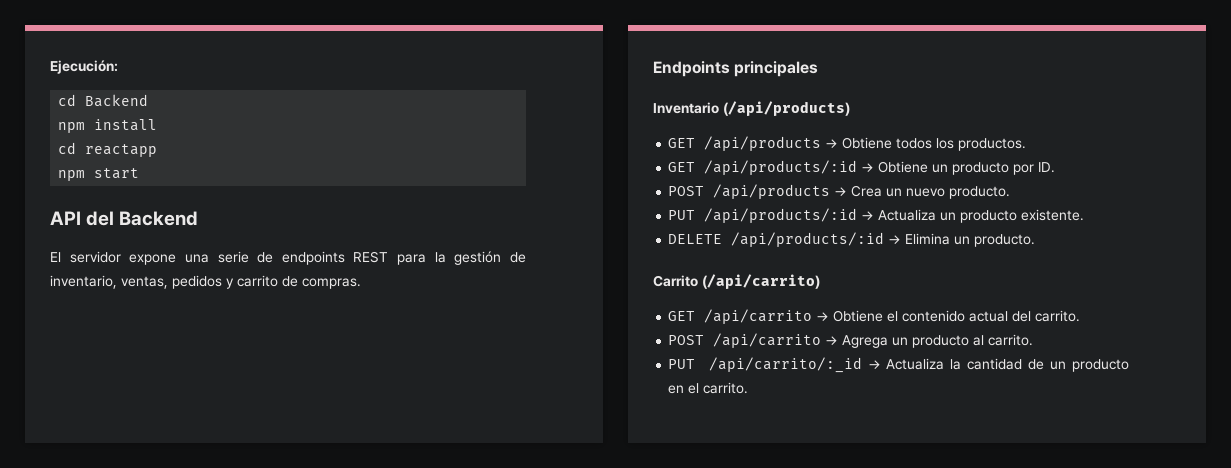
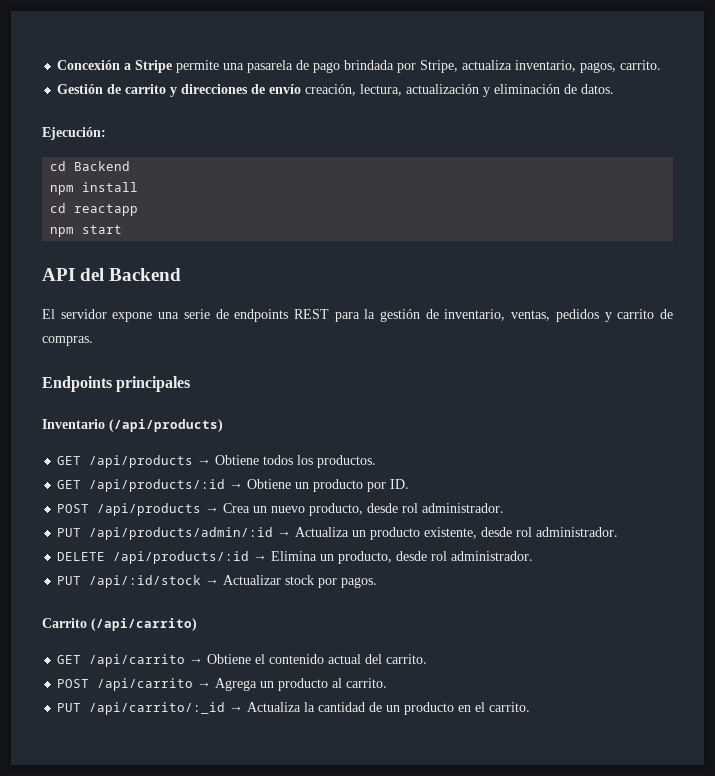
(50, 67) none -> [57,60,662,73] [57,84,615,97] Concexión a Stripe permite una pasarela de pago brindada por Stripe, actualiza inventario, pagos, carrito. // Gestión de carrito y direcciones de envío creación, lectura, actualización y eliminación de datos. //
[949,186,1011,199] [668,208,858,223] producto. // PUT /api/products/:id -> [309,503,505,516] [57,527,274,540] producto, desde rol administrador. // PUT /api/products/admin/:id
[1021,209,1085,221] existente. -> [424,527,619,539] existente, desde rol administrador.
[974,234,1036,247] producto. -> [338,551,534,564] [57,575,378,588] producto, desde rol administrador. // PUT /api/:id/stock → Actualizar stock por pagos.

